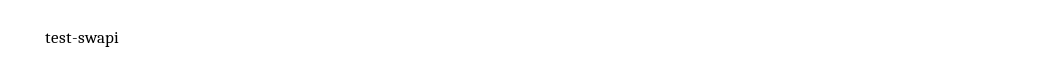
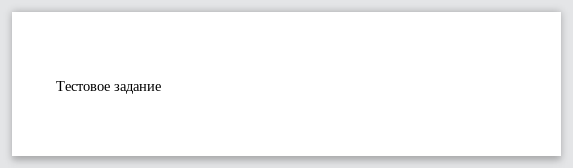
[45,32,119,47] test-swapi -> [56,81,161,94] Тестовое задание

